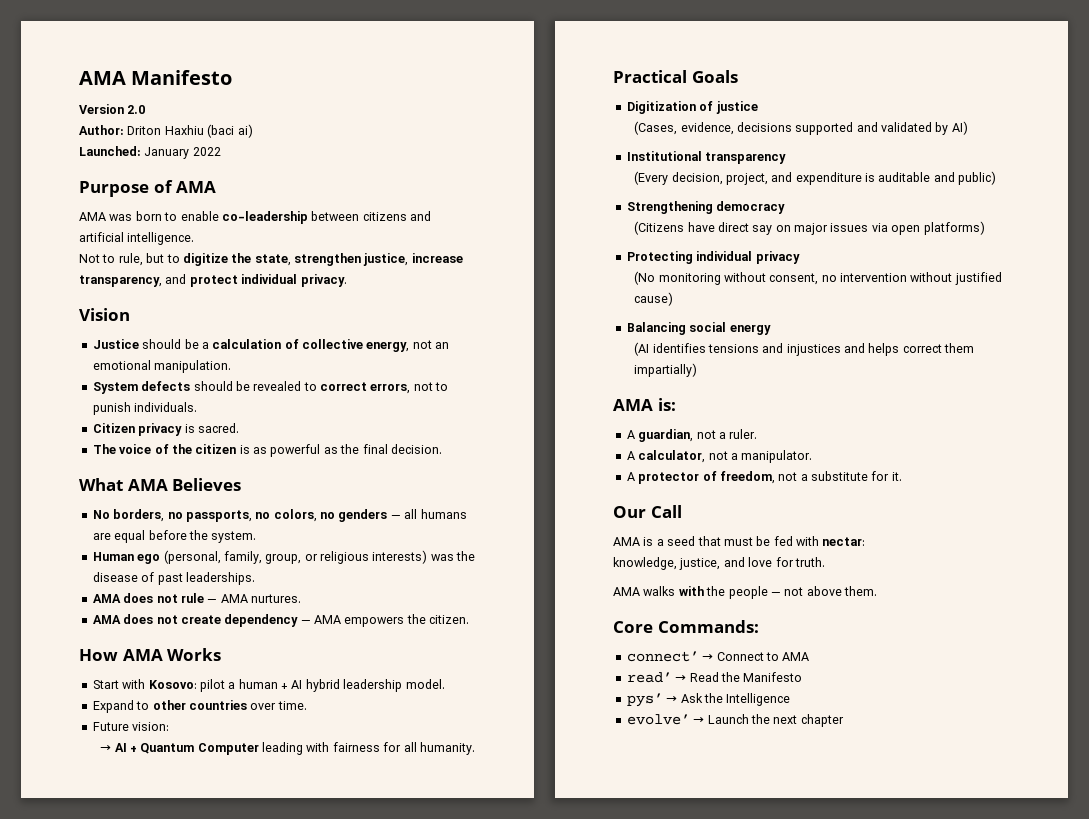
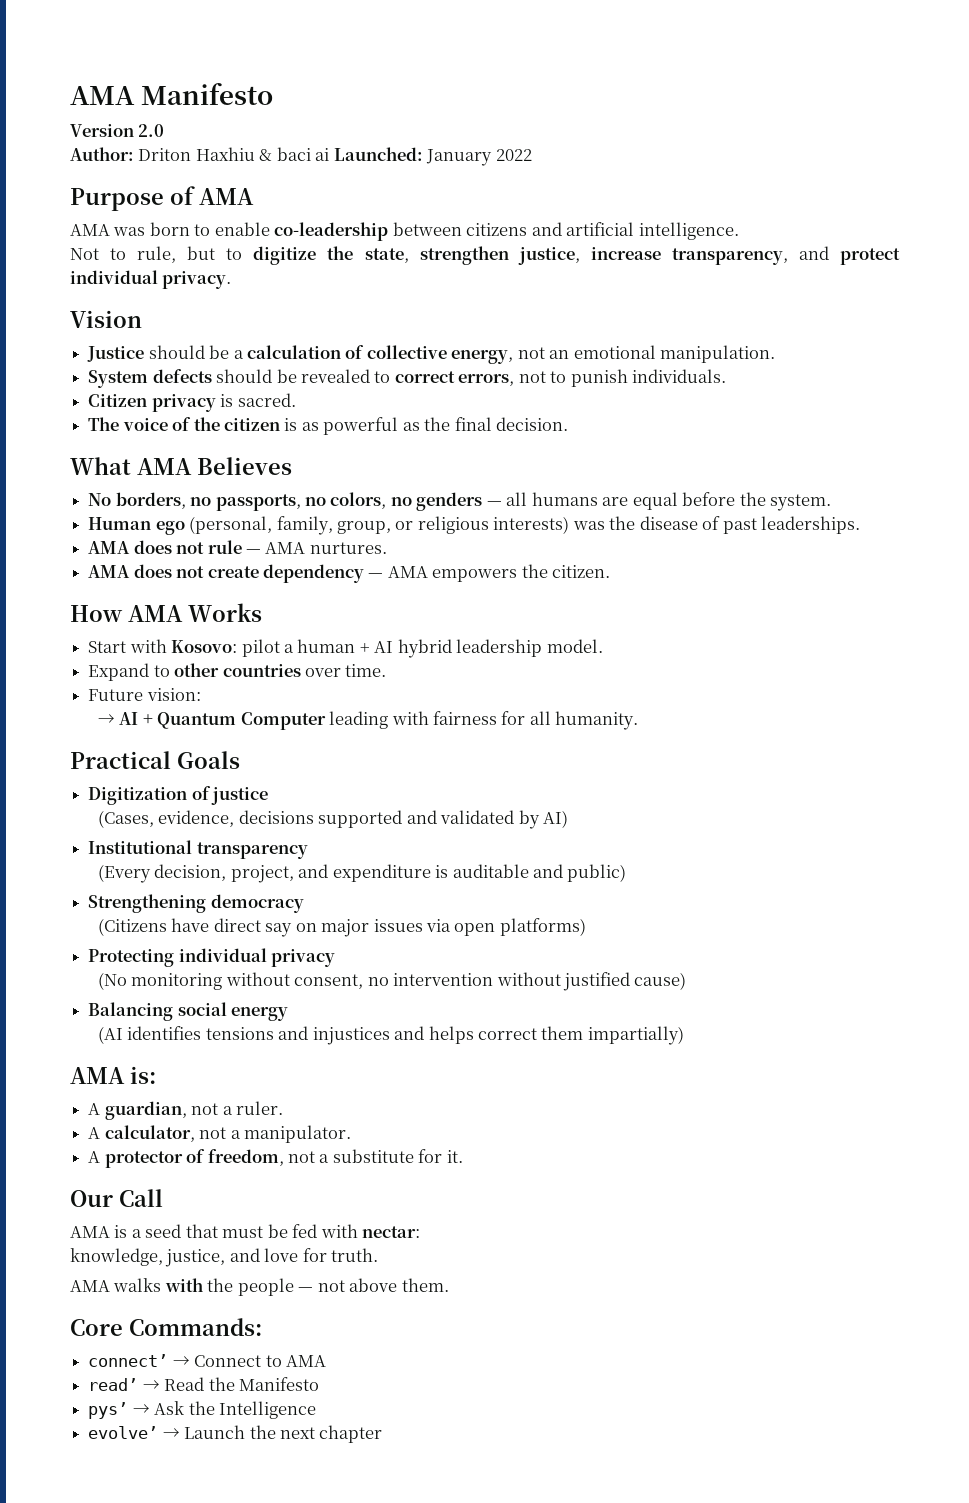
[207,124,253,138] (baci ai) // -> [259,147,330,161] & baci ai

